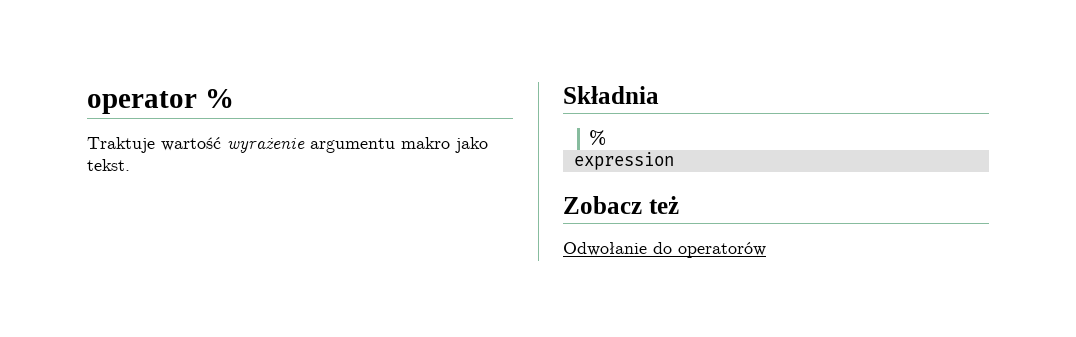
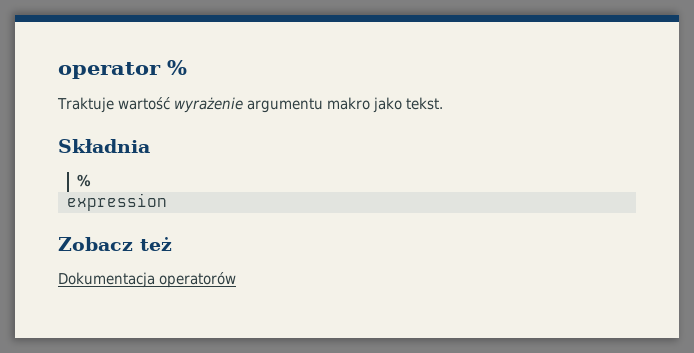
[563,242,672,256] Odwołanie do -> [58,272,155,288] Dokumentacja

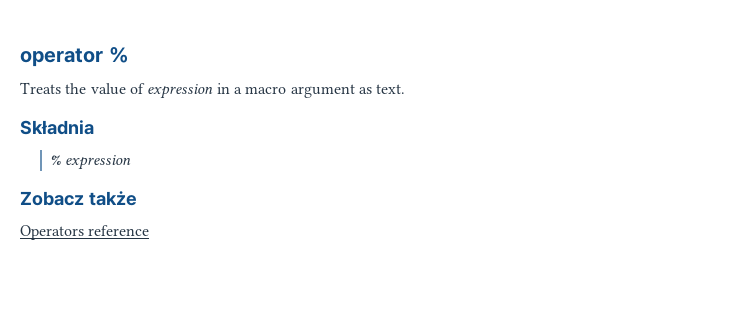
[57,97,444,113] Traktuje wartość wyrażenie argumentu makro jako tekst. -> [20,82,406,99] Treats the value of expression in a macro argument as text.
(92, 180) // -> (61, 160) none
[140,237,172,251] [58,272,237,288] też // Dokumentacja operatorów -> [88,191,137,206] [20,225,150,240] także // Operators reference

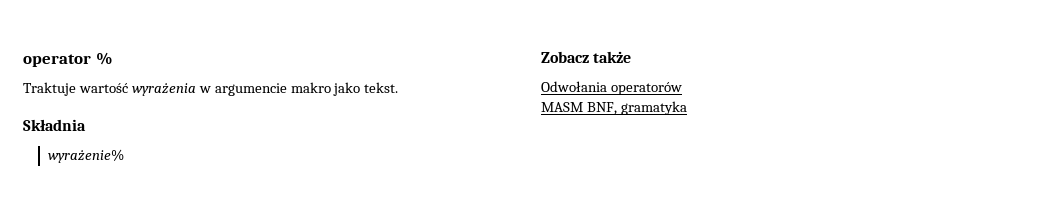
[20,82,406,99] Treats the value of expression in a macro argument as text. -> [23,82,399,96] Traktuje wartość wyrażenia w argumencie makro jako tekst.
[50,155,132,170] % expression -> [47,149,124,163] wyrażenie%
[20,225,150,240] Operators reference -> [541,81,682,95] [541,101,687,115] Odwołania operatorów // MASM BNF, gramatyka

